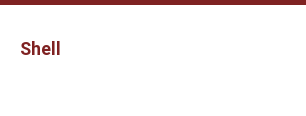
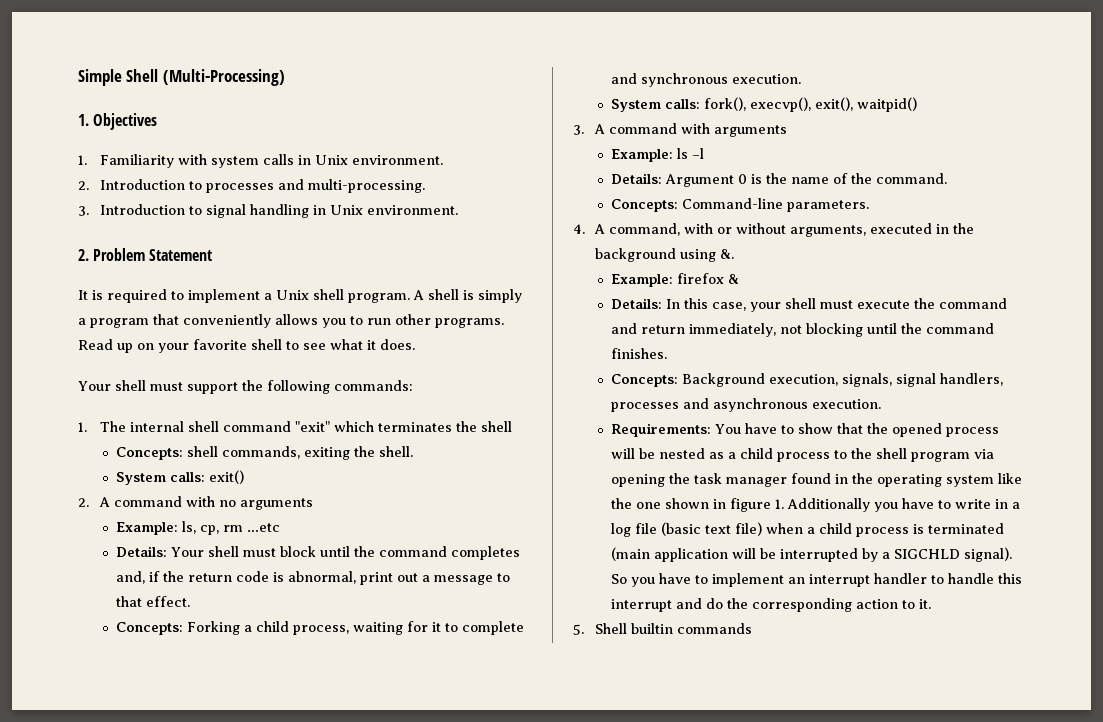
[20,41,61,55] Shell -> [78,69,285,86] [78,113,158,130] [78,154,444,168] [78,179,426,193] [78,204,459,218] [78,248,213,261] [78,289,522,303] [78,314,504,328] [78,339,415,353] [78,380,413,394] [78,421,513,432] [116,446,414,460] [116,470,245,485] [78,496,314,510] [116,521,281,535] [116,546,521,560] [116,571,511,585] [116,596,191,607] [116,621,525,635] [611,73,802,87] [611,97,918,112] [573,123,788,137] [611,148,705,162] [611,173,948,187] [611,198,870,212] [573,223,975,237] [595,248,735,262] [611,273,740,287] [611,298,1008,312] [611,323,995,337] [611,348,668,359] [611,373,1004,387] [611,398,882,412] [611,423,1000,437] [611,448,995,462] [611,473,1023,487] [611,498,1021,512] [611,522,1005,537] [611,547,1013,562] [611,573,1023,587] [611,598,932,612] [573,623,753,635] Simple Shell (Multi-Processing) // 1. Objectives // 1. Familiarity with system calls in Unix environment. // 2. Introduction to processes and multi-processing. // 3. Introduction to signal handling in Unix environment. // 2. Problem Statement // It is required to implement a Unix shell program. A shell is simply a program that conveniently allows you to run other programs. Read up on your favorite shell to see what it does. // Your shell must support the following commands: // 1. The internal shell command "exit" which terminates the shell // Concepts: shell commands, exiting the shell. // System calls: exit() // 2. A command with no arguments // Example: ls, cp, rm …etc // Details: Your shell must block until the command completes and, if the return code is abnormal, print out a message to that effect. // Concepts: Forking a child process, waiting for it to complete and synchronous execution. // System calls: fork(), execvp(), exit(), waitpid() // 3. A command with arguments // Example: ls –l // Details: Argument 0 is the name of the command. // Concepts: Command-line parameters. // 4. A command, with or without arguments, executed in the background using &. // Example: firefox & // Details: In this case, your shell must execute the command and return immediately, not blocking until the command finishes. // Concepts: Background execution, signals, signal handlers, processes and asynchronous execution. // Requirements: You have to show that the opened process will be nested as a child process to the shell program via opening the task manager found in the operating system like the one shown in figure 1. Additionally you have to write in a log file (basic text file) when a child process is terminated (main application will be interrupted by a SIGCHLD signal). So you have to implement an interrupt handler to handle this interrupt and do the corresponding action to it. // 5. Shell builtin commands

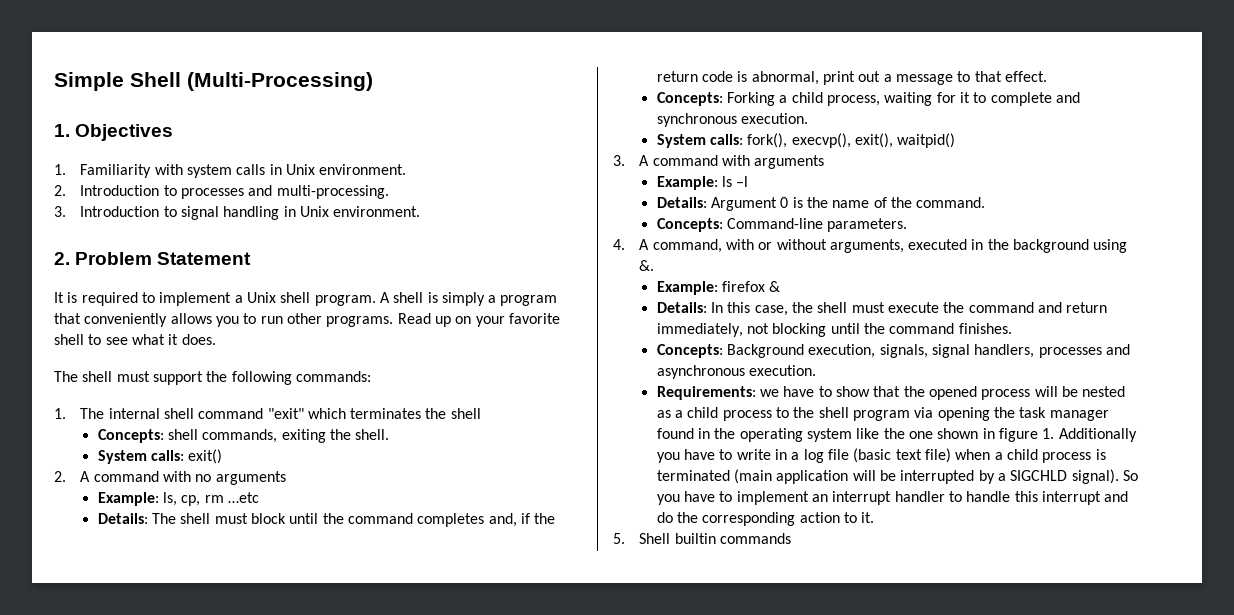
[78,381,111,391] Your -> [54,371,78,382] The
[171,547,205,557] Your -> [152,513,177,524] The
[750,302,782,312] your -> [792,302,814,313] the
[715,424,742,434] You -> [760,389,780,397] we

